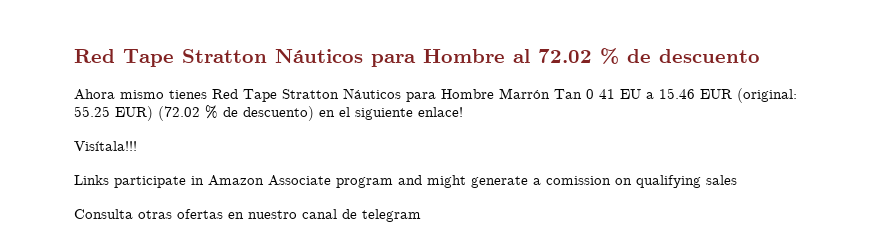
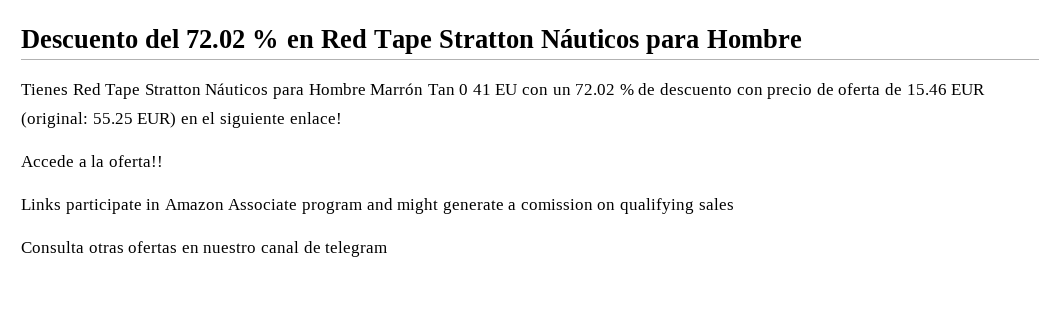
[74,48,760,67] [74,89,207,100] Red Tape Stratton Náuticos para Hombre al 72.02 % de descuento // Ahora mismo tienes -> [21,29,802,54] [21,84,68,95] Descuento del 72.02 % en Red Tape Stratton Náuticos para Hombre // Tienes
[646,92,654,99] a -> [522,83,902,99] con un 72.02 % de descuento con precio de oferta de
[158,105,314,121] (72.02 % de descuento) -> (177, 120) none
[74,141,137,151] Visítala!!! -> [21,155,163,167] Accede a la oferta!!

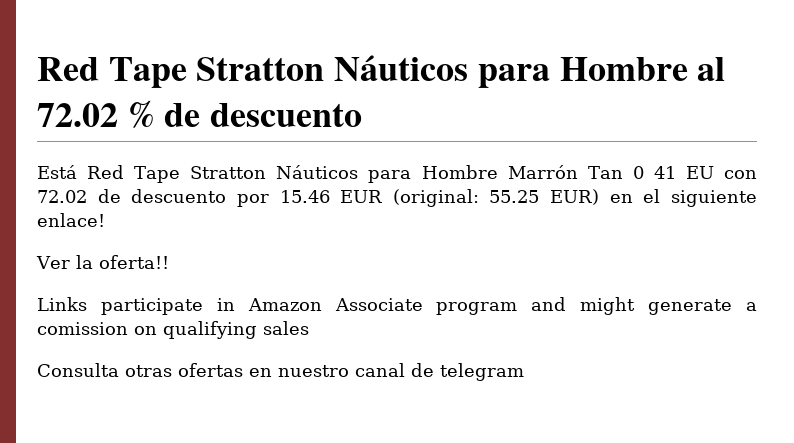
[21,29,802,54] [21,84,68,95] Descuento del 72.02 % en Red Tape Stratton Náuticos para Hombre // Tienes -> [37,55,726,88] [37,100,363,128] [37,165,77,179] Red Tape Stratton Náuticos para Hombre al 72.02 % de descuento // Está
[552,83,902,99] un 72.02 % de descuento con precio de oferta de -> [37,189,269,207] 72.02 de descuento por
[21,155,87,167] Accede a -> [36,256,70,269] Ver

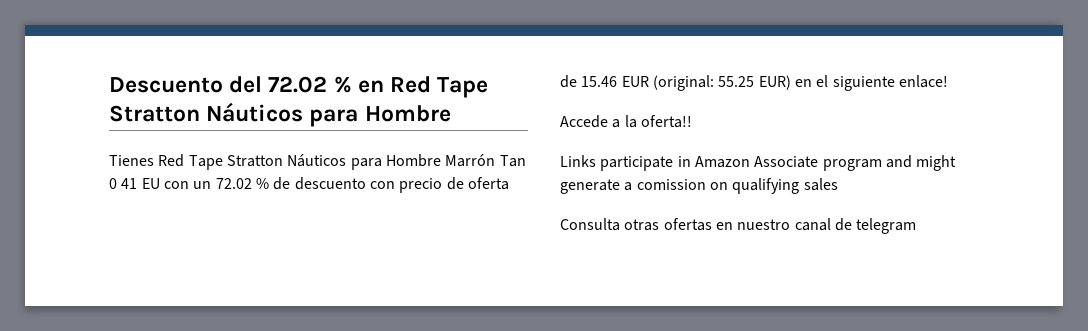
[37,55,726,88] [37,100,363,128] [37,165,77,179] Red Tape Stratton Náuticos para Hombre al 72.02 % de descuento // Está -> [109,76,489,98] [109,102,451,127] [109,155,154,166] Descuento del 72.02 % en Red Tape Stratton Náuticos para Hombre // Tienes
[37,189,269,207] 72.02 de descuento por -> [193,177,509,193] [560,75,577,88] un 72.02 % de descuento con precio de oferta de
[36,256,70,269] Ver -> [560,115,621,128] Accede a

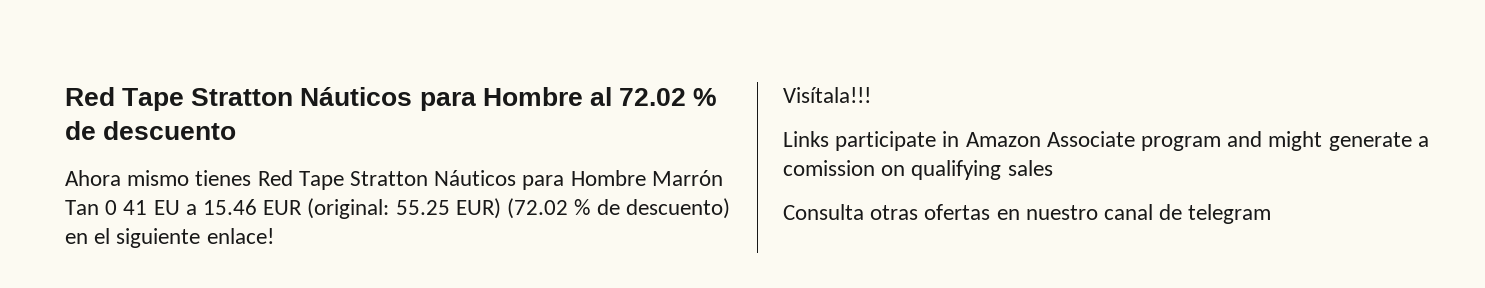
[109,76,489,98] [109,102,451,127] [109,155,154,166] Descuento del 72.02 % en Red Tape Stratton Náuticos para Hombre // Tienes -> [65,87,718,111] [65,121,237,140] [65,170,252,186] Red Tape Stratton Náuticos para Hombre al 72.02 % de descuento // Ahora mismo tienes
[163,177,509,193] [560,75,577,88] con un 72.02 % de descuento con precio de oferta de -> [185,204,197,215] a
(791, 82) none -> [507,198,730,219] (72.02 % de descuento)
[560,115,692,128] Accede a la oferta!! -> [783,87,871,103] Visítala!!!

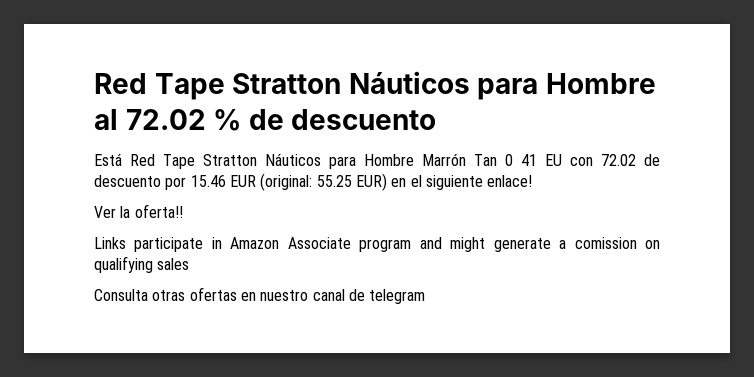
[65,170,252,186] Ahora mismo tienes -> [94,153,122,166] Está
[185,204,197,215] a -> [570,154,660,166] [94,175,187,190] con 72.02 de descuento por
[507,198,730,219] (72.02 % de descuento) -> (387, 182) none
[783,87,871,103] Visítala!!! -> [94,204,183,218] Ver la oferta!!

